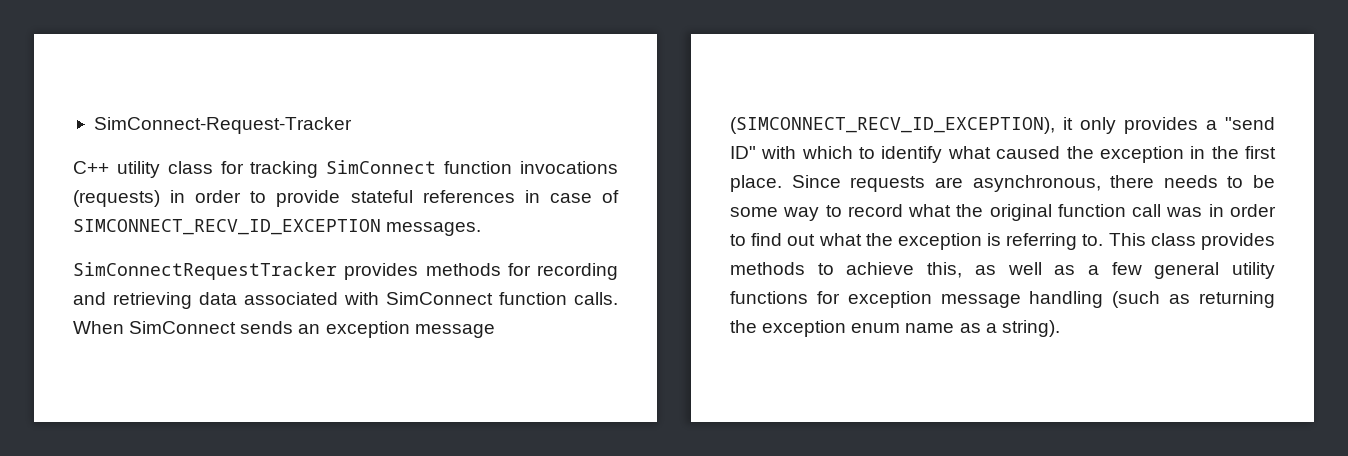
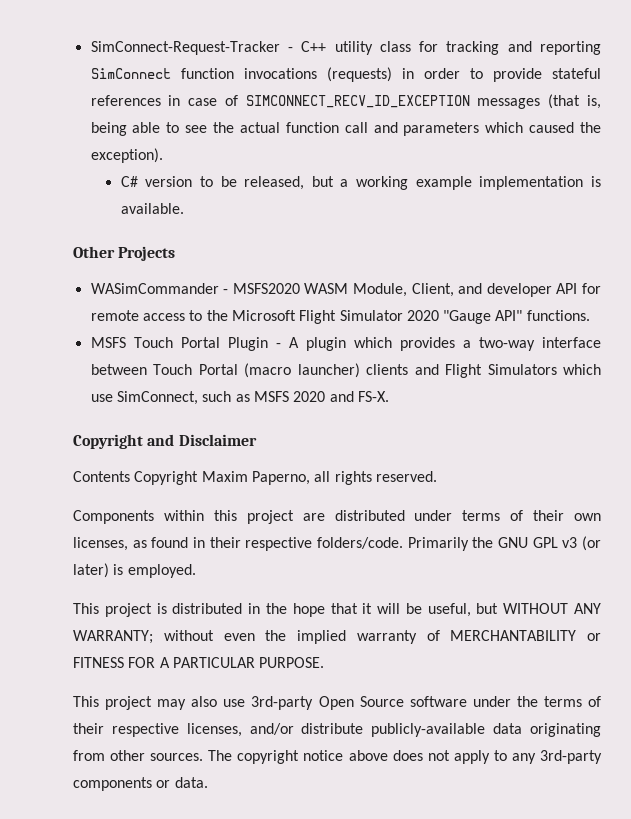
(352, 125) // -> [287,47,293,52] -
(319, 169) none -> [507,41,601,55] and reporting
[386,222,482,236] [73,262,618,280] [73,292,618,309] [73,321,495,338] [730,117,1275,134] [730,146,1276,163] [730,175,1275,192] [730,204,1276,221] [730,233,1275,250] [730,262,1275,279] [730,291,1275,308] [730,320,1060,337] messages. // SimConnectRequestTracker provides methods for recording and retrieving data associated with SimConnect function calls. When SimConnect sends an exception message (SIMCONNECT_RECV_ID_EXCEPTION), it only provides a "send ID" with which to identify what caused the exception in the first place. Since requests are asynchronous, there needs to be some way to record what the original function call was in order to find out what the exception is referring to. This class provides methods to achieve this, as well as a few general utility functions for exception message handling (such as returning the exception enum name as a string). -> [477,94,601,109] [90,122,602,136] [90,148,163,163] [120,176,602,190] [120,203,184,214] [73,246,176,261] [90,283,602,297] [90,310,590,324] [90,337,602,351] [90,363,601,378] [90,391,389,405] [73,434,257,449] [73,471,437,485] [73,510,601,524] [73,536,601,551] [73,563,196,578] [73,603,601,617] [73,630,601,644] [73,657,325,668] [73,696,601,710] [73,723,602,737] [73,750,602,764] [73,777,208,791] messages (that is, being able to see the actual function call and parameters which caused the exception). // C# version to be released, but a working example implementation is available. // Other Projects // WASimCommander - MSFS2020 WASM Module, Client, and developer API for remote access to the Microsoft Flight Simulator 2020 "Gauge API" functions. // MSFS Touch Portal Plugin - A plugin which provides a two-way interface between Touch Portal (macro launcher) clients and Flight Simulators which use SimConnect, such as MSFS 2020 and FS-X. // Copyright and Disclaimer // Contents Copyright Maxim Paperno, all rights reserved. // Components within this project are distributed under terms of their own licenses, as found in their respective folders/code. Primarily the GNU GPL v3 (or later) is employed. // This project is distributed in the hope that it will be useful, but WITHOUT ANY WARRANTY; without even the implied warranty of MERCHANTABILITY or FITNESS FOR A PARTICULAR PURPOSE. // This project may also use 3rd-party Open Source software under the terms of their respective licenses, and/or distribute publicly-available data originating from other sources. The copyright notice above does not apply to any 3rd-party components or data.

